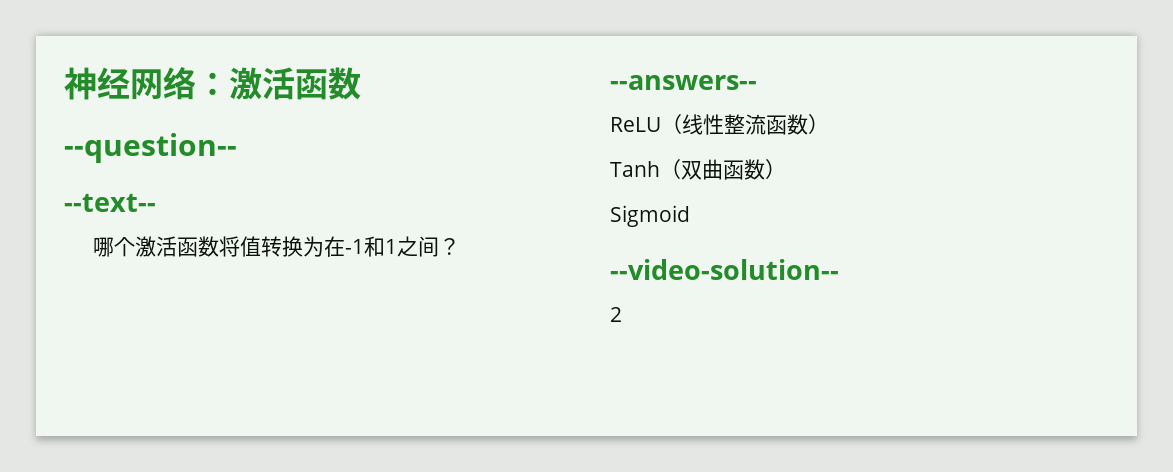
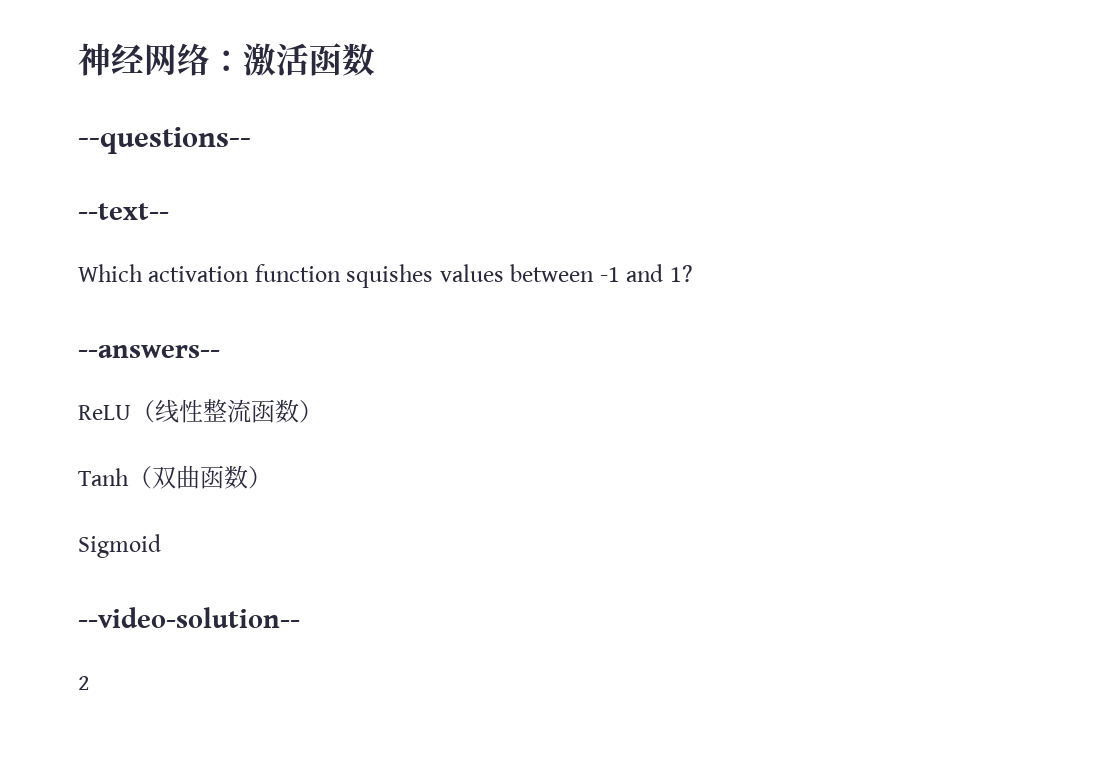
[64,133,237,163] --question-- -> [78,127,251,154] --questions--
[92,236,460,257] 哪个激活函数将值转换为在-1和1之间？ -> [78,264,693,288] Which activation function squishes values between -1 and 1?

